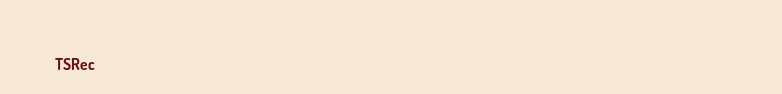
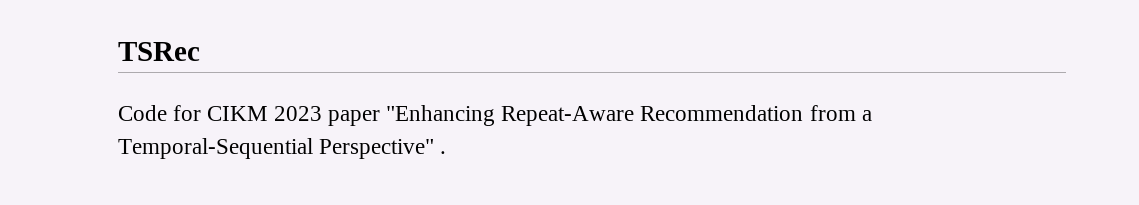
(95, 64) none -> [118,105,872,126] [118,138,447,159] // Code for CIKM 2023 paper "Enhancing Repeat-Aware Recommendation from a Temporal-Sequential Perspective" .

